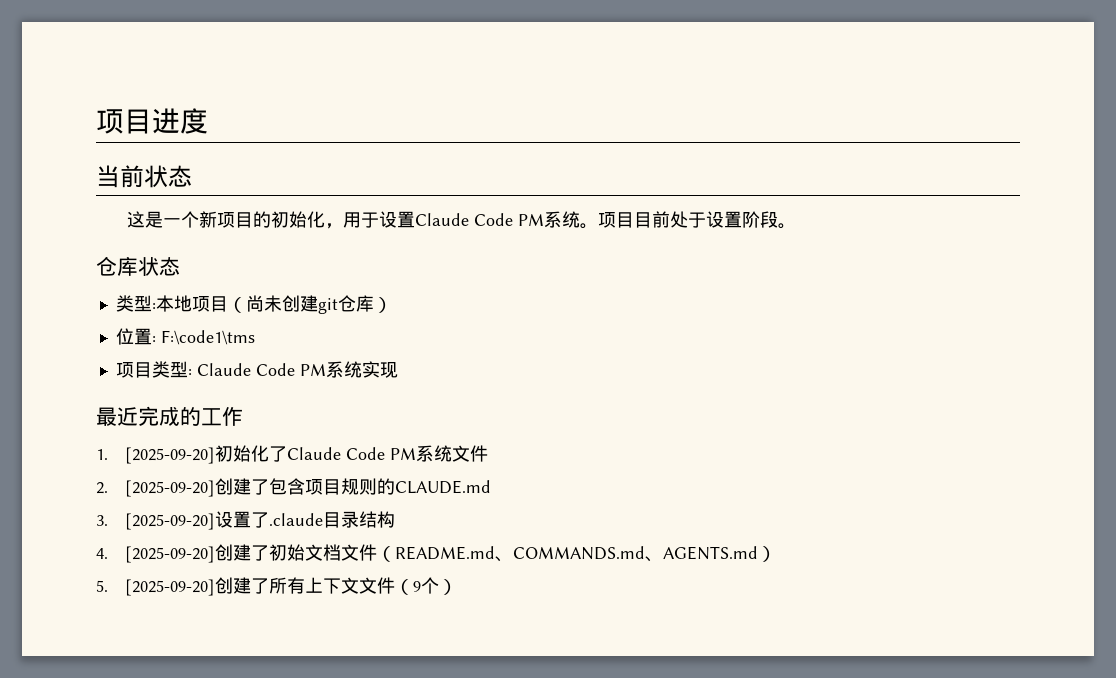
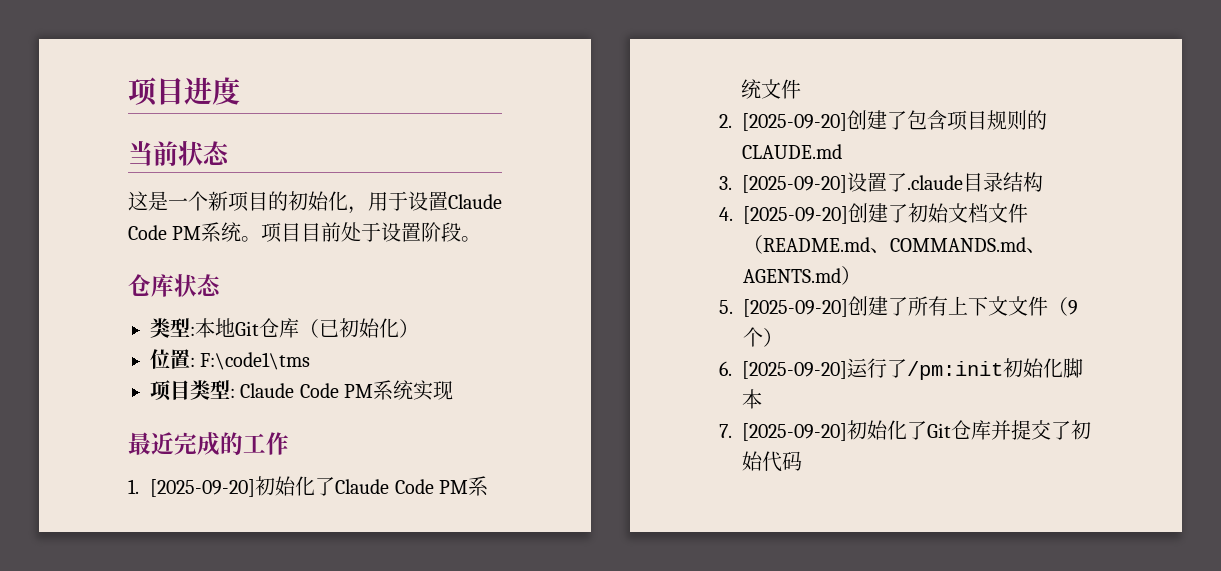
[191,295,374,314] 项目（尚未创建git仓库 -> [235,318,399,338] Git仓库（已初始化
(457, 587) none -> [719,358,1083,380] [742,389,762,409] [719,420,1091,441] [742,451,802,472] // 6. [2025-09-20]运行了/pm:init初始化脚本 // 7. [2025-09-20]初始化了Git仓库并提交了初始代码

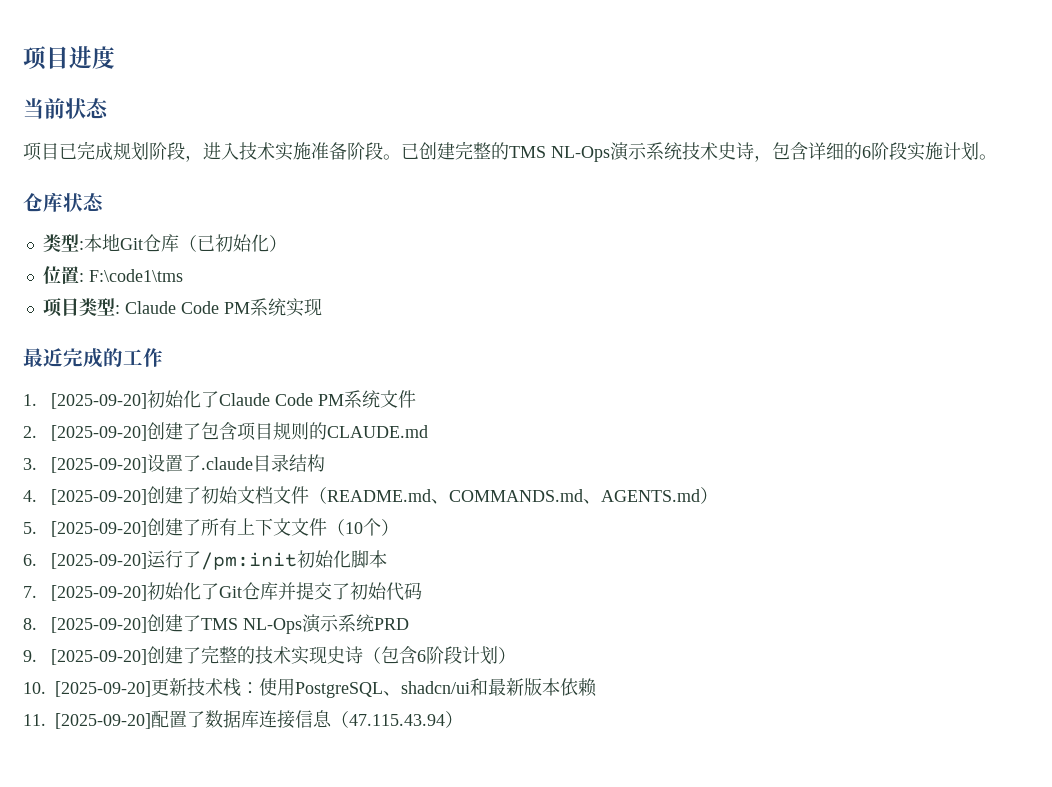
[128,191,502,214] [128,222,462,243] 这是一个新项目的初始化，用于设置Claude Code PM系统。项目目前处于设置阶段 -> [23,141,979,162] 项目已完成规划阶段，进入技术实施准备阶段。已创建完整的TMS NL-Ops演示系统技术史诗，包含详细的6阶段实施计划
[1068,300,1078,315] 9 -> [345,522,364,534] 10
(802, 461) none -> [23,614,410,634] [23,645,517,665] [23,678,597,698] [23,710,463,729] // 8. [2025-09-20]创建了TMS NL-Ops演示系统PRD // 9. [2025-09-20]创建了完整的技术实现史诗（包含6阶段计划） // 10. [2025-09-20]更新技术栈：使用PostgreSQL、shadcn/ui和最新版本依赖 // 11. [2025-09-20]配置了数据库连接信息（47.115.43.94）

